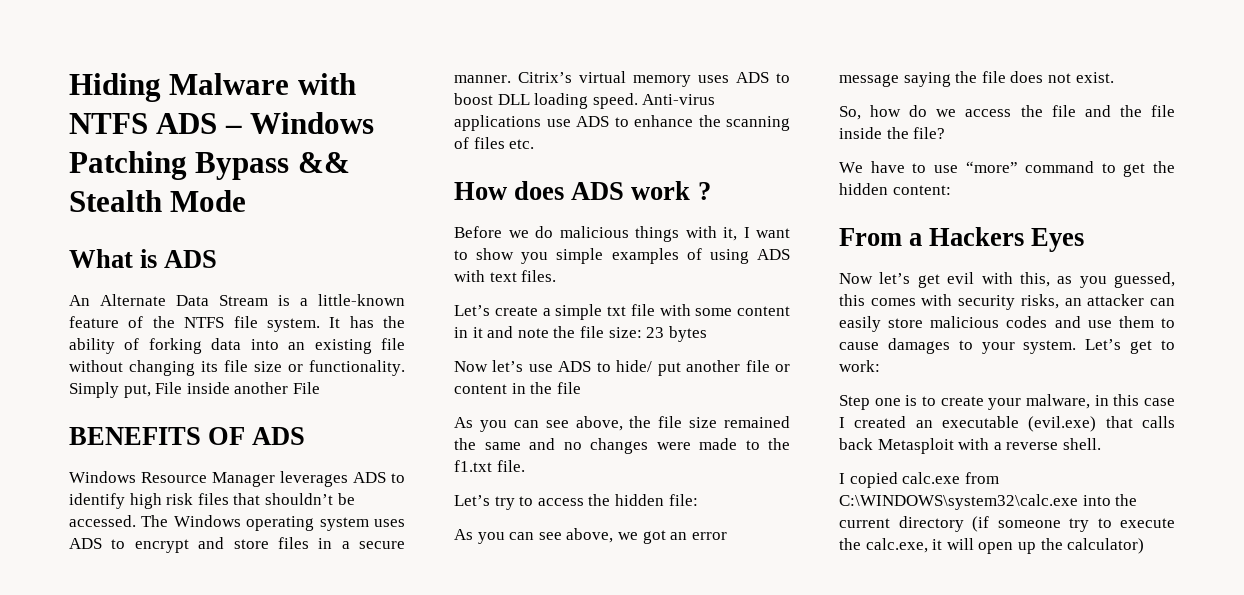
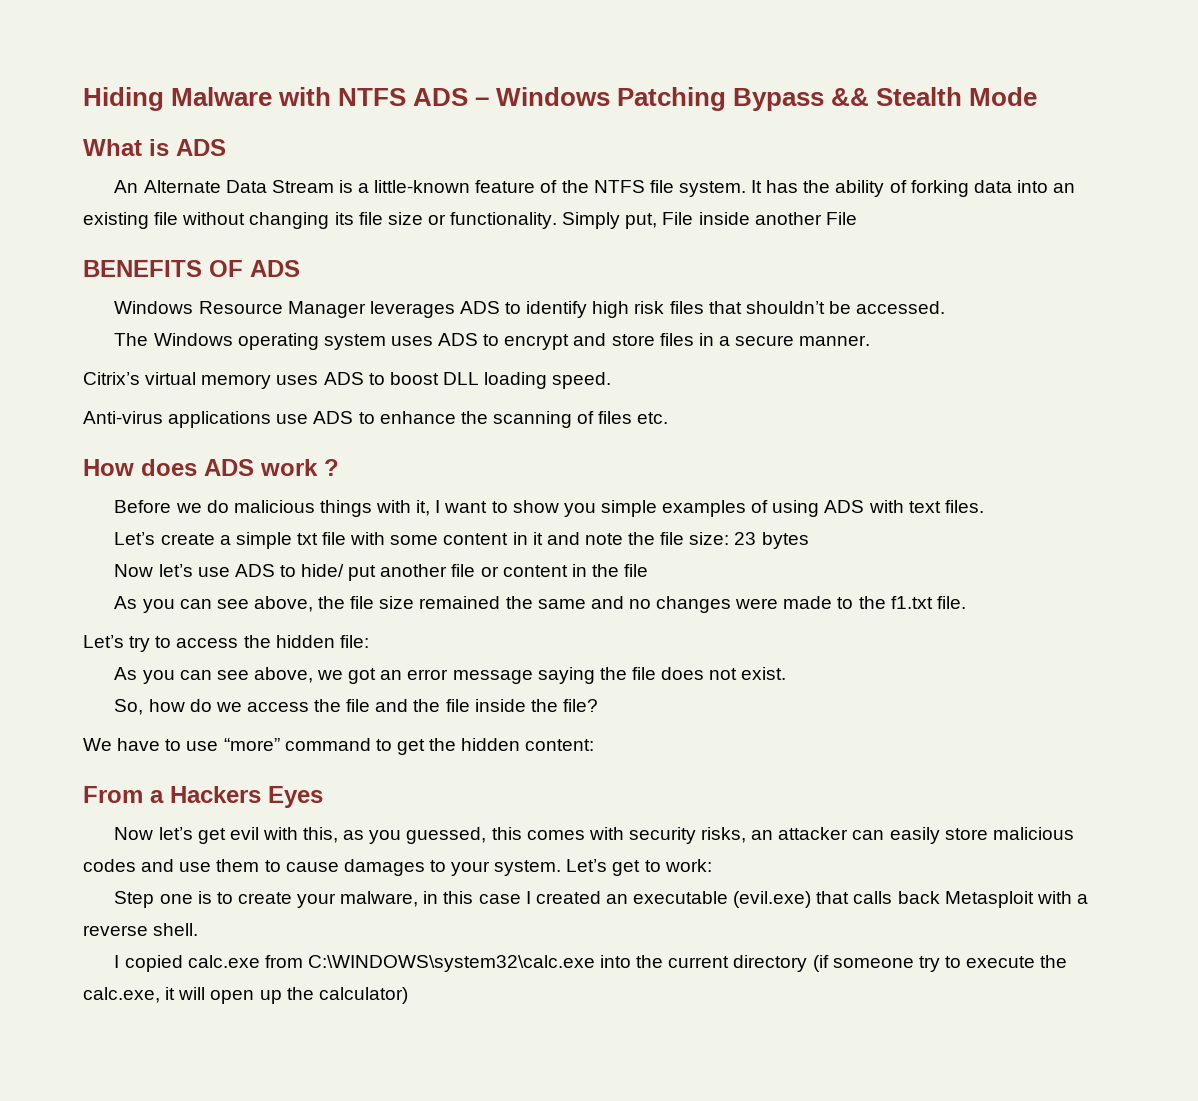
(136, 521) none -> (946, 307) //
(511, 79) none -> (871, 340) //
(638, 101) none -> (612, 380) //

